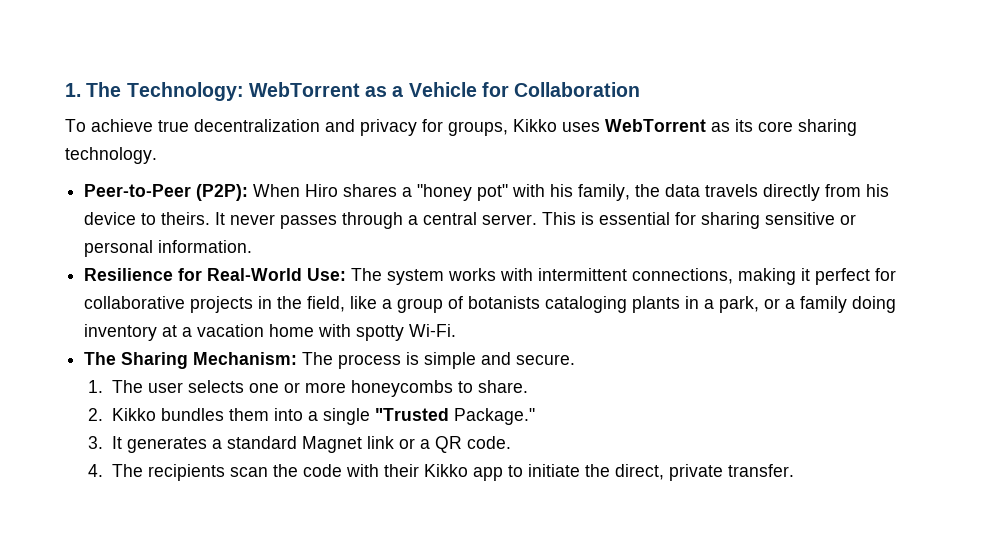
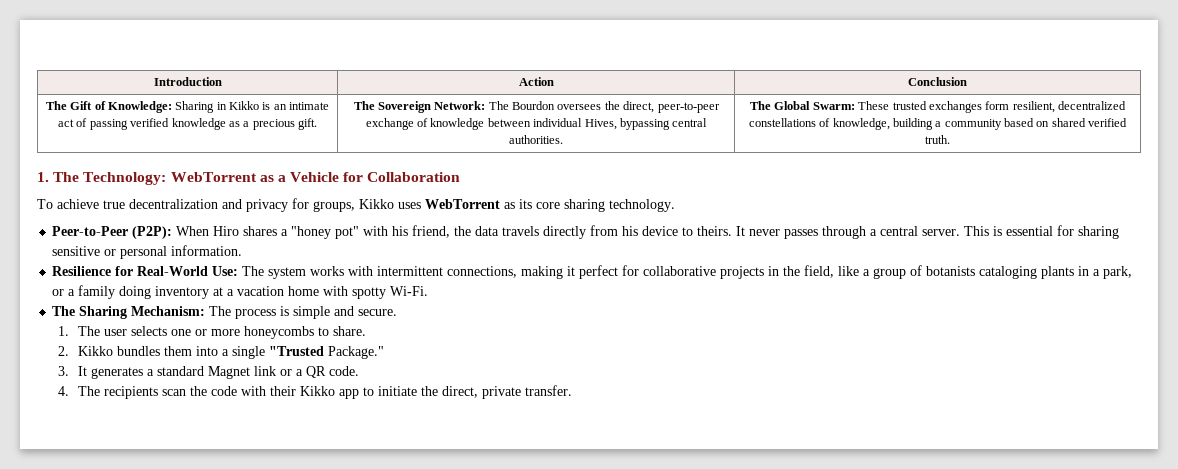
(65, 90) none -> [153,77,222,86] [518,77,554,86] [908,77,967,86] [45,101,330,113] [57,118,317,130] [353,101,720,113] [365,118,708,130] [509,135,563,144] [750,101,1126,113] [748,118,1128,130] [925,135,950,144] Introduction | Action | Conclusion // The Gift of Knowledge: Sharing in Kikko is an intimate act of passing verified knowledge as a precious gift. | The Sovereign Network: The Bourdon oversees the direct, peer-to-peer exchange of knowledge between individual Hives, bypassing central authorities. | The Global Swarm: These trusted exchanges form resilient, decentralized constellations of knowledge, building a community based on shared verified truth. //
[578,184,631,201] family, -> [412,225,451,238] friend,

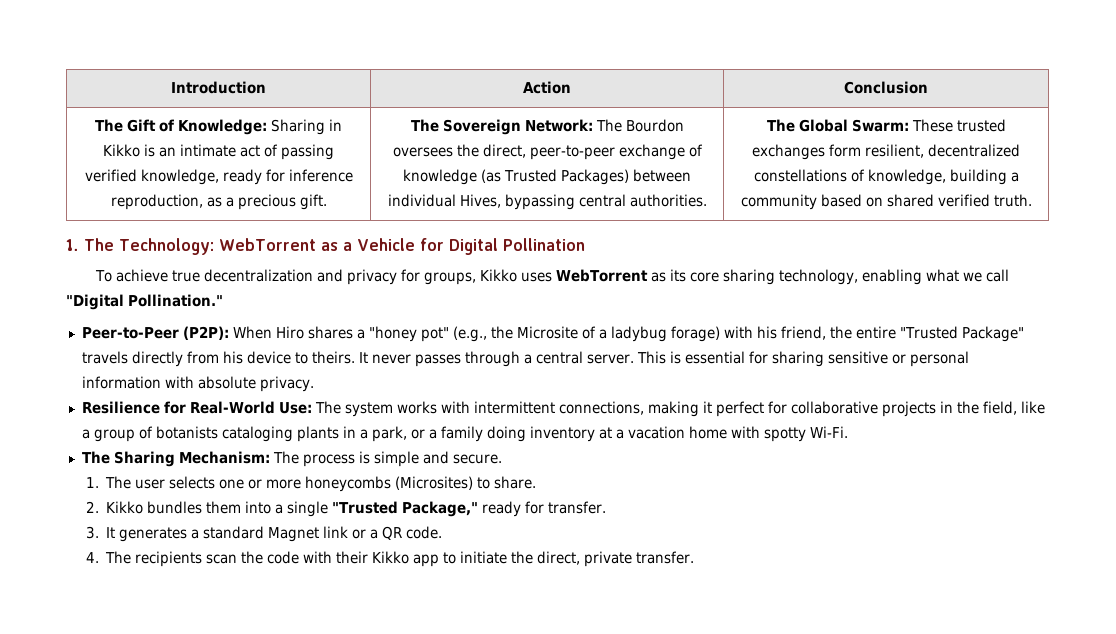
[171,118,226,130] knowledge -> [140,169,353,185] [110,194,203,210] knowledge, ready for inference reproduction,
(485, 124) none -> [481,169,629,185] (as Trusted Packages)
[367,172,461,182] Collaboration -> [448,238,585,255] Digital Pollination
[609,199,675,212] technology. -> [779,269,1010,285] [66,294,223,310] technology, enabling what we call "Digital Pollination."
(360, 232) none -> [452,326,720,342] (e.g., the Microsite of a ladybug forage)
[475,226,500,236] data -> [855,326,1024,342] entire "Trusted Package"
[171,245,243,256] information. -> [81,376,314,392] information with absolute privacy.
(315, 332) none -> [394,476,473,490] (Microsites)
[328,346,385,359] Package." -> [401,501,606,517] Package," ready for transfer.

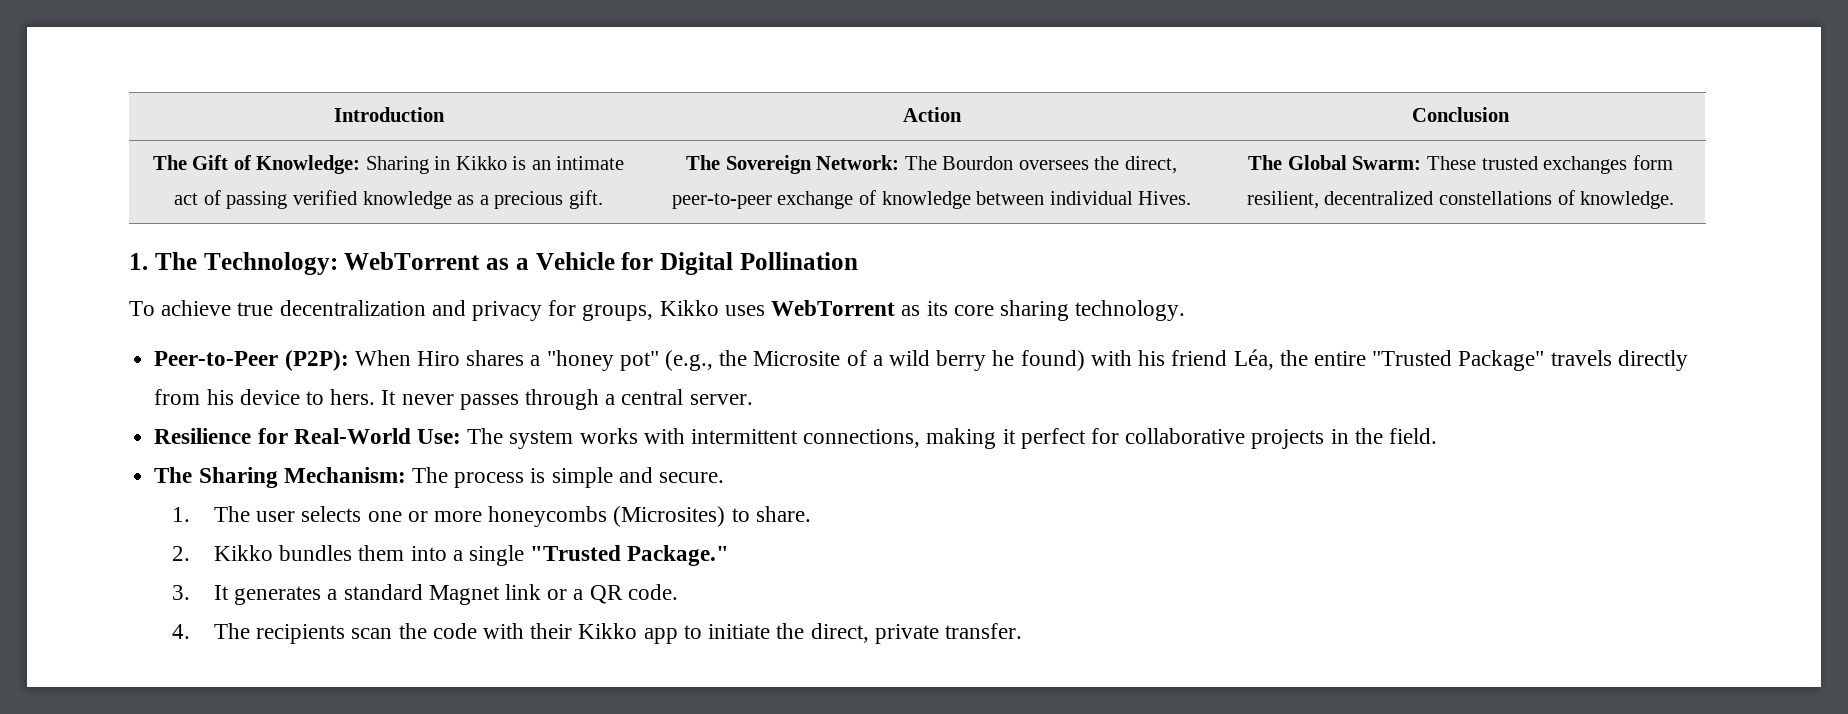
[140,169,353,185] [110,194,203,210] knowledge, ready for inference reproduction, -> [362,191,452,209] knowledge
[481,169,691,185] [387,194,707,210] (as Trusted Packages) between individual Hives, bypassing central authorities. -> [976,191,1192,205] between individual Hives.
[867,169,1019,185] [740,194,1032,210] knowledge, building a community based on shared verified truth. -> [1580,191,1675,209] knowledge.
[779,269,1010,285] [66,294,223,310] technology, enabling what we call "Digital Pollination." -> [1075,300,1186,321] technology.
[610,326,826,342] ladybug forage) with his friend, -> [889,349,1274,371] wild berry he found) with his friend Léa,
[311,351,355,364] theirs. -> [330,389,376,405] hers.
[636,351,969,367] [81,376,314,392] This is essential for sharing sensitive or personal information with absolute privacy. -> (753, 399) none
[982,401,1045,415] [81,426,848,442] field, like a group of botanists cataloging plants in a park, or a family doing inventory at a vacation home with spotty Wi-Fi. -> [1389,428,1438,444] field.
[401,501,606,517] Package," ready for transfer. -> [627,545,730,566] Package."

